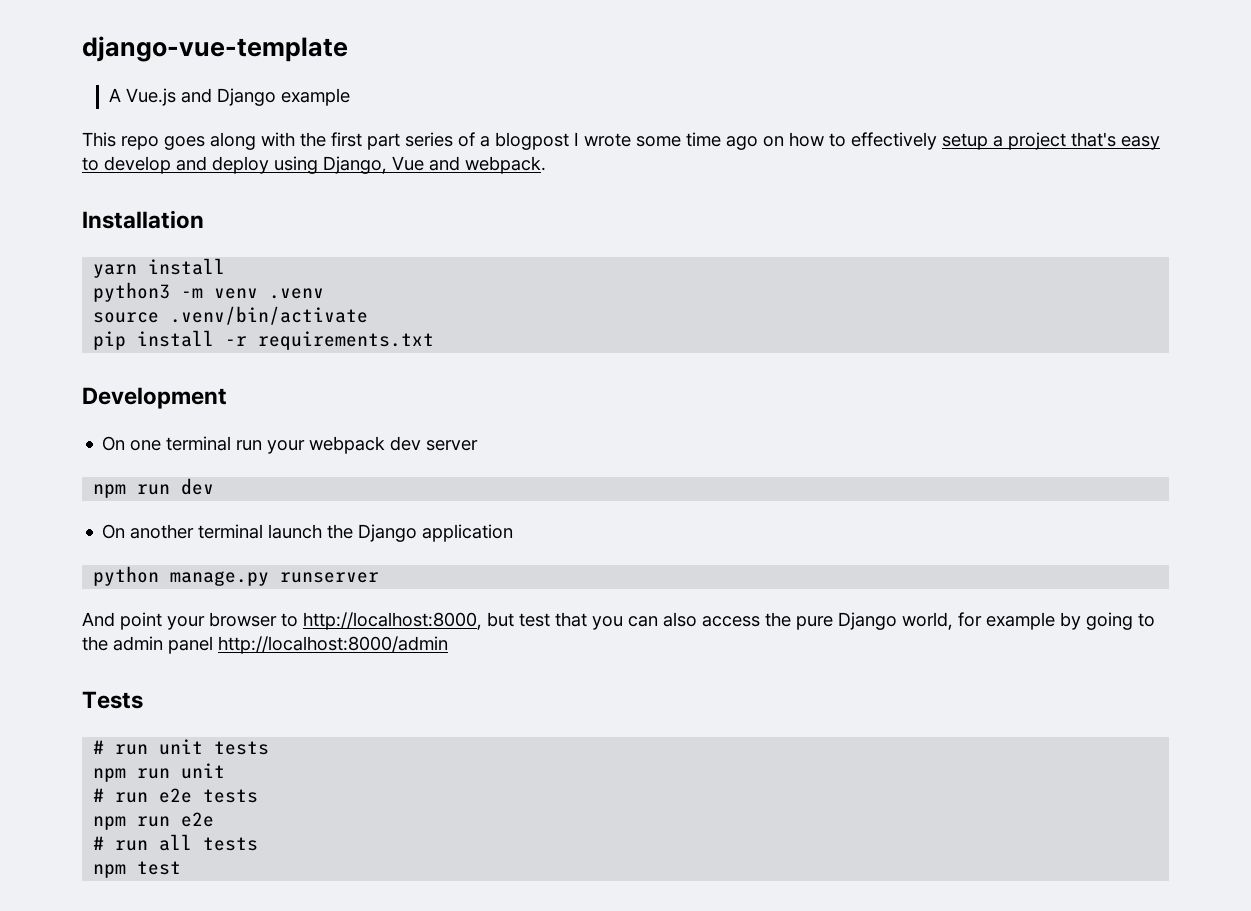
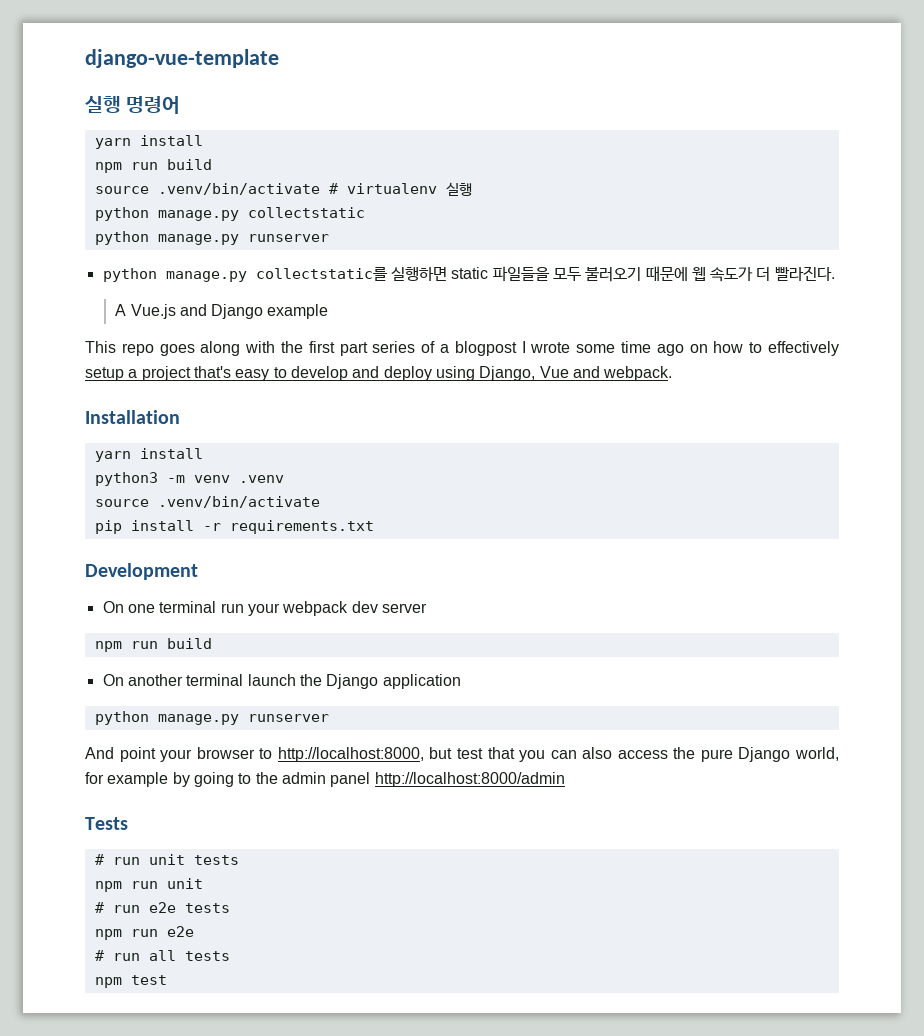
(348, 49) none -> [85,96,181,114] [94,135,203,149] [94,159,212,173] [94,182,472,196] [94,207,365,221] [94,231,329,245] [102,266,835,282] // 실행 명령어 // yarn install // npm run build // source .venv/bin/activate # virtualenv 실행 // python manage.py collectstatic // python manage.py runserver // python manage.py collectstatic를 실행하면 static 파일들을 모두 불러오기 때문에 웹 속도가 더 빨라진다.
[181,478,215,495] dev -> [166,638,212,649] build

